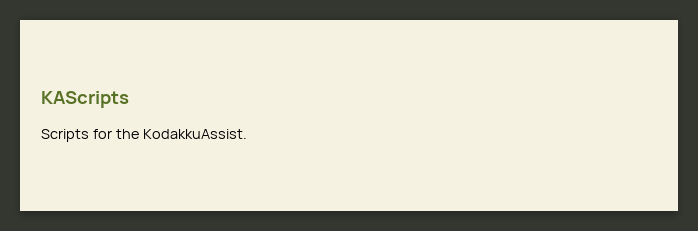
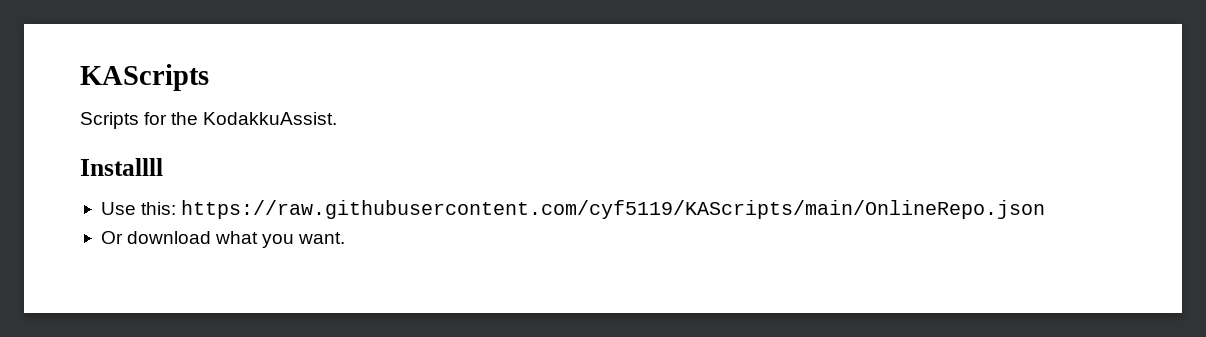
(247, 134) none -> [80,158,163,176] [100,200,1046,219] [100,231,346,248] // Installll // Use this: https://raw.githubusercontent.com/cyf5119/KAScripts/main/OnlineRepo.json // Or download what you want.

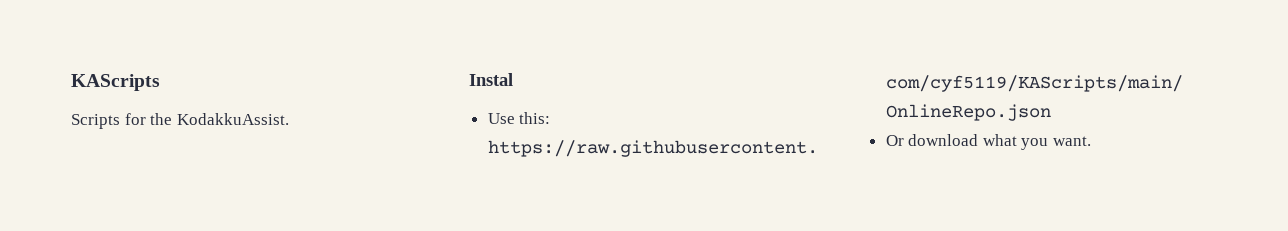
[80,158,163,176] Installll -> [469,73,513,86] Instal

